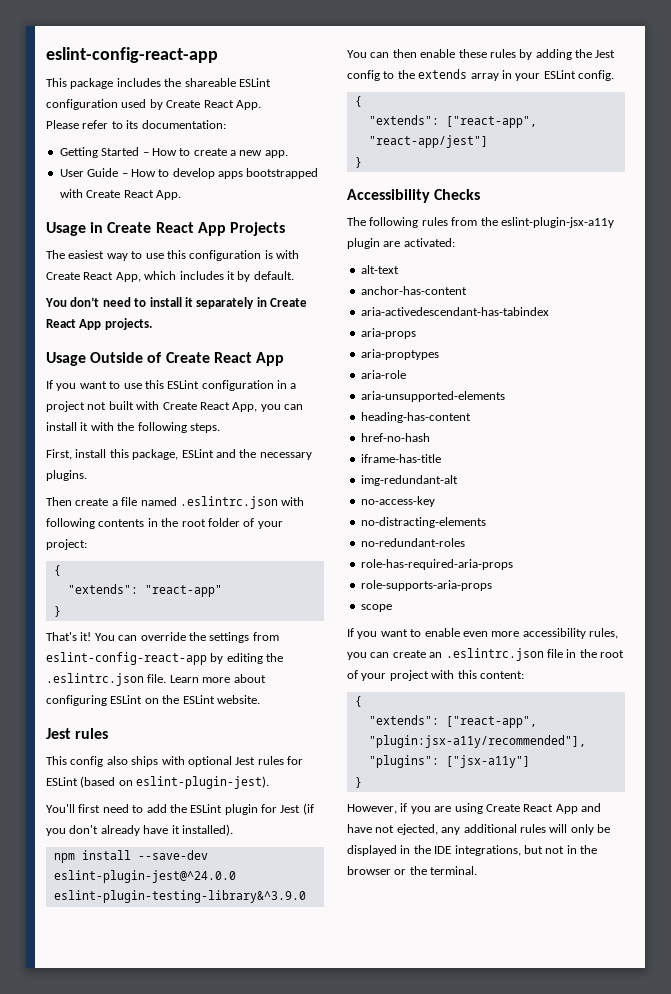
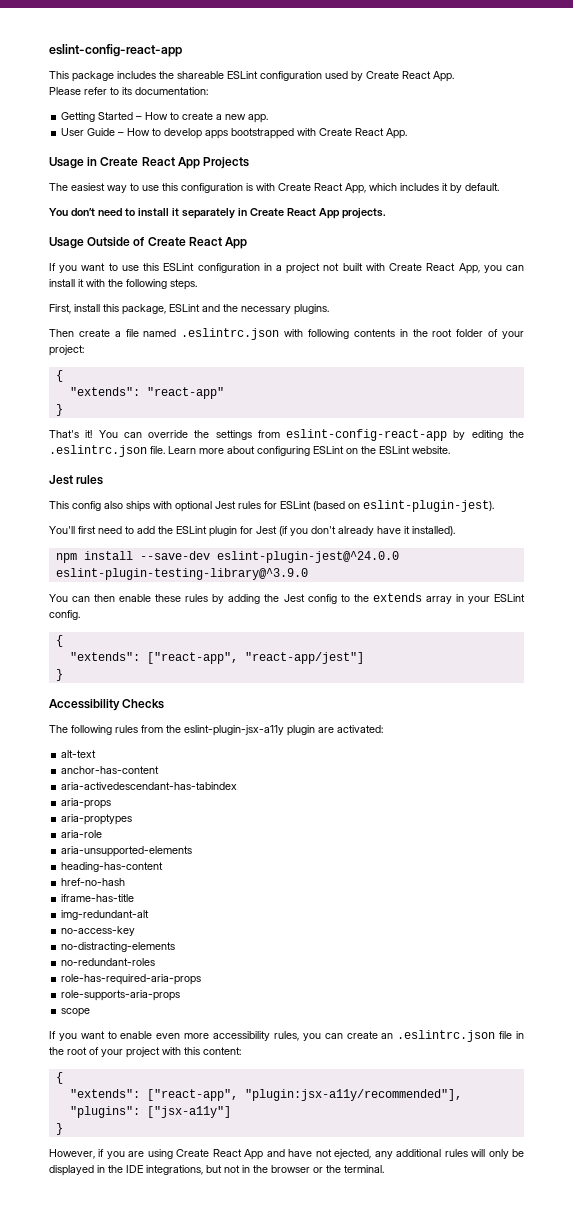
[53,890,306,903] eslint-plugin-testing-library&^3.9.0 -> [55,568,308,580] eslint-plugin-testing-library@^3.9.0

